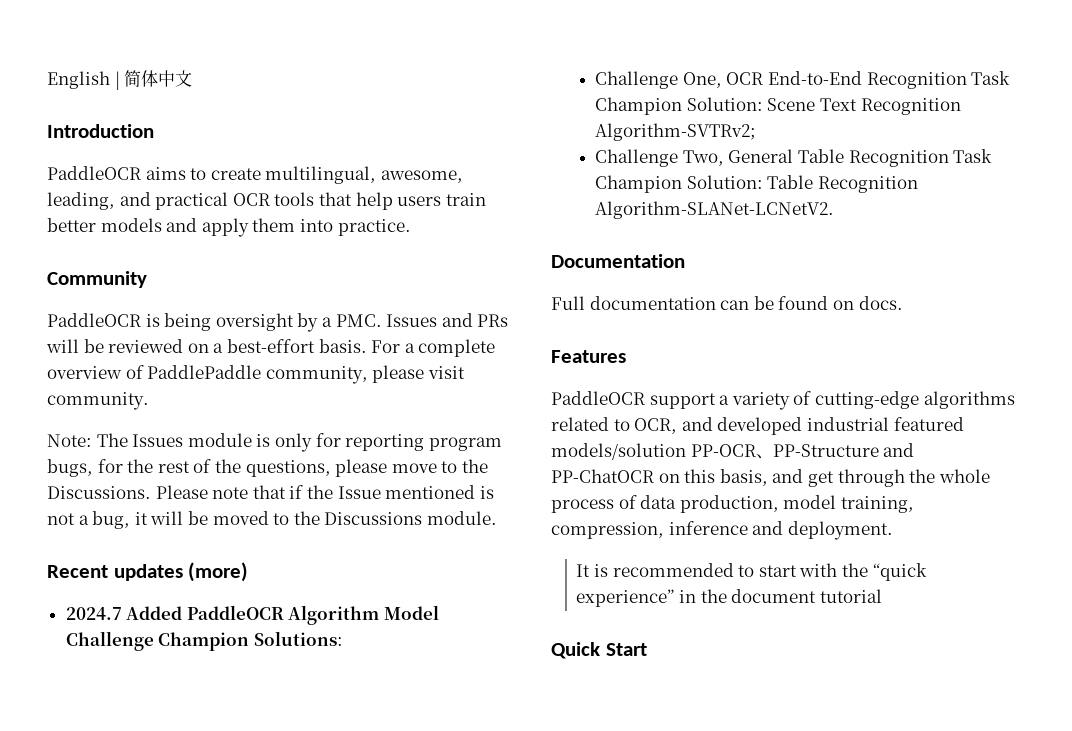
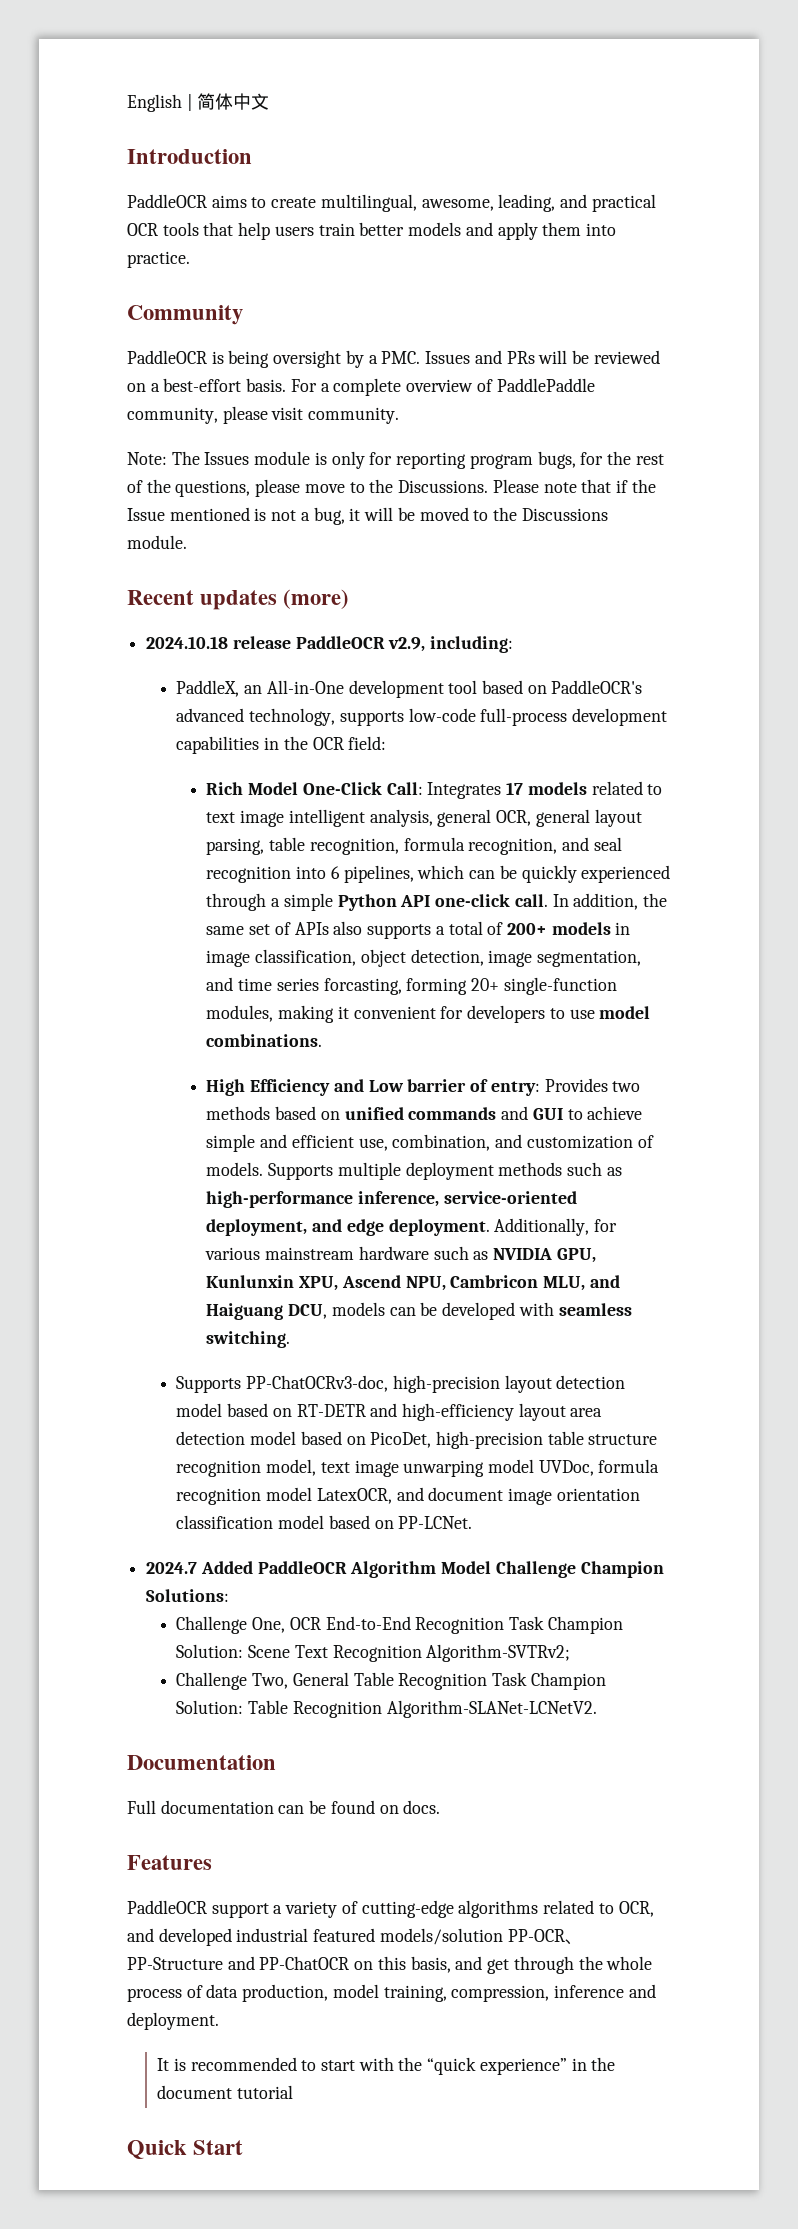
(249, 572) none -> [146,636,514,653] [176,680,643,698] [176,708,667,726] [176,736,387,754] [206,781,663,799] [206,809,642,827] [206,837,622,855] [206,865,671,883] [206,893,668,911] [206,921,631,939] [206,949,642,967] [206,977,617,995] [206,1005,651,1023] [206,1034,323,1047] [206,1078,641,1096] [206,1106,643,1120] [206,1134,654,1152] [206,1162,622,1180] [206,1191,577,1208] [206,1218,618,1236] [205,1246,596,1263] [206,1275,620,1291] [206,1302,632,1320] [206,1331,291,1348] [176,1375,626,1393] [176,1403,603,1421] [176,1431,658,1449] [176,1459,660,1477] [176,1487,640,1505] [176,1515,473,1529] // 2024.10.18 release PaddleOCR v2.9, including: // PaddleX, an All-in-One development tool based on PaddleOCR's advanced technology, supports low-code full-process development capabilities in the OCR field: // Rich Model One-Click Call: Integrates 17 models related to text image intelligent analysis, general OCR, general layout parsing, table recognition, formula recognition, and seal recognition into 6 pipelines, which can be quickly experienced through a simple Python API one-click call. In addition, the same set of APIs also supports a total of 200+ models in image classification, object detection, image segmentation, and time series forcasting, forming 20+ single-function modules, making it convenient for developers to use model combinations. // High Efficiency and Low barrier of entry: Provides two methods based on unified commands and GUI to achieve simple and efficient use, combination, and customization of models. Supports multiple deployment methods such as high-performance inference, service-oriented deployment, and edge deployment. Additionally, for various mainstream hardware such as NVIDIA GPU, Kunlunxin XPU, Ascend NPU, Cambricon MLU, and Haiguang DCU, models can be developed with seamless switching. // Supports PP-ChatOCRv3-doc, high-precision layout detection model based on RT-DETR and high-efficiency layout area detection model based on PicoDet, high-precision table structure recognition model, text image unwarping model UVDoc, formula recognition model LatexOCR, and document image orientation classification model based on PP-LCNet.

